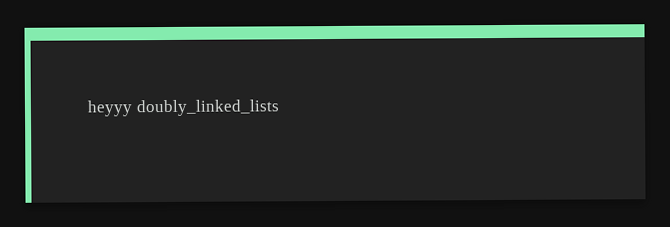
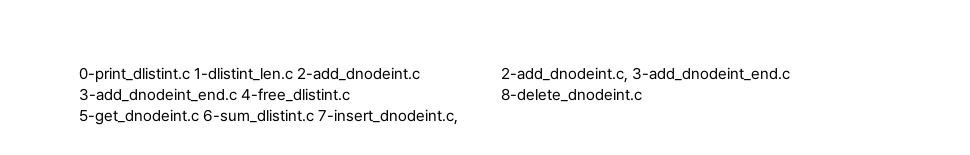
[87,99,280,117] heyyy doubly_linked_lists -> [79,67,421,83] [79,88,351,102] [79,109,459,125] [501,67,791,83] [501,88,642,102] 0-print_dlistint.c 1-dlistint_len.c 2-add_dnodeint.c 3-add_dnodeint_end.c 4-free_dlistint.c 5-get_dnodeint.c 6-sum_dlistint.c 7-insert_dnodeint.c, 2-add_dnodeint.c, 3-add_dnodeint_end.c 8-delete_dnodeint.c

